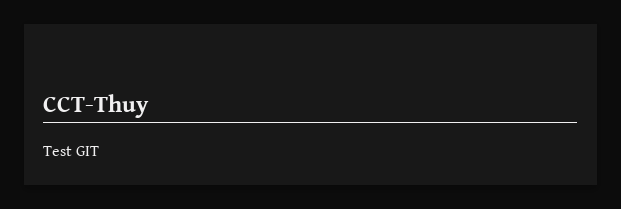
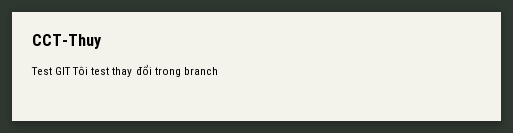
(100, 151) none -> [72,64,218,77] Tôi test thay đổi trong branch

